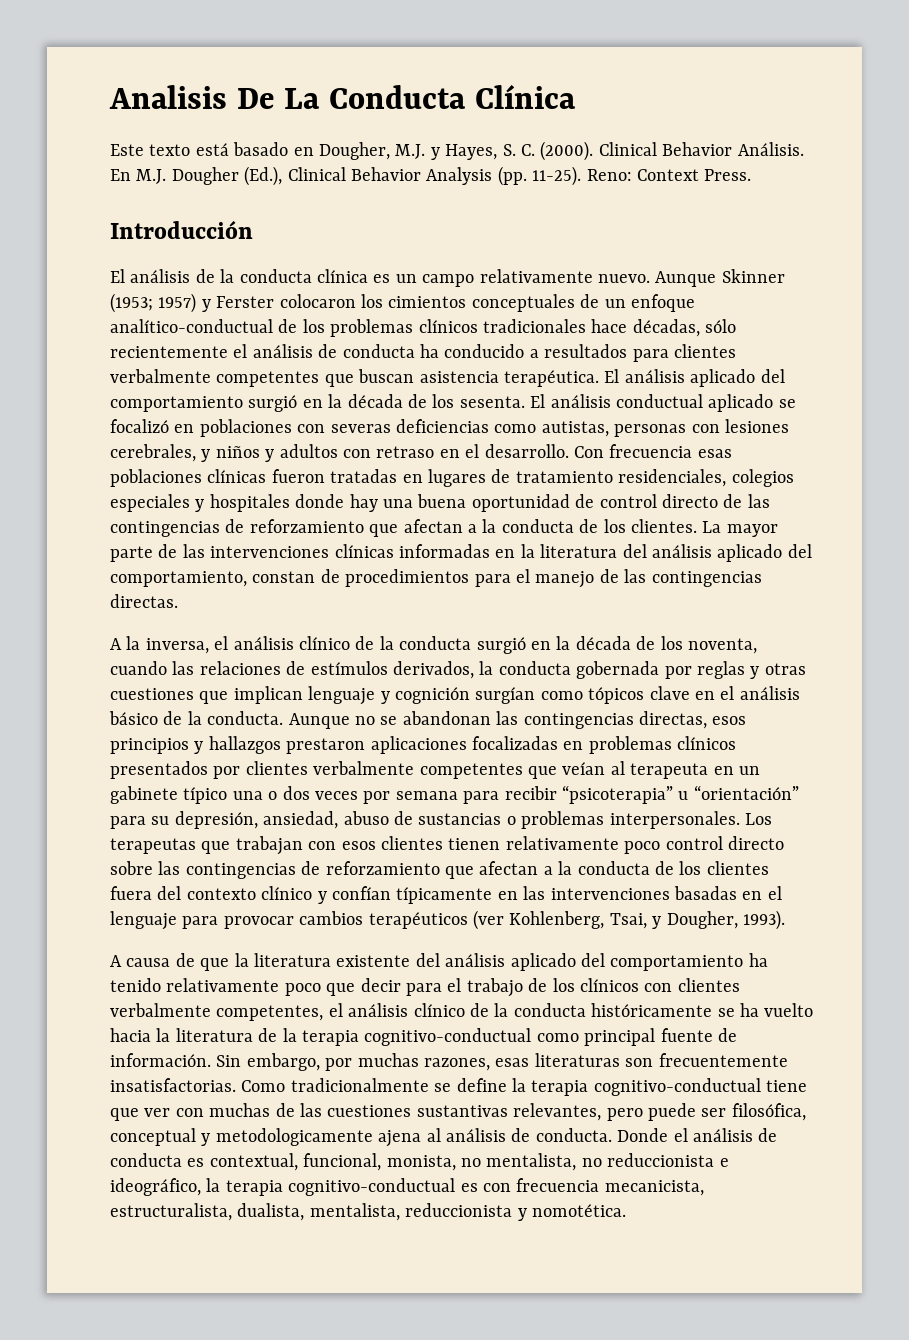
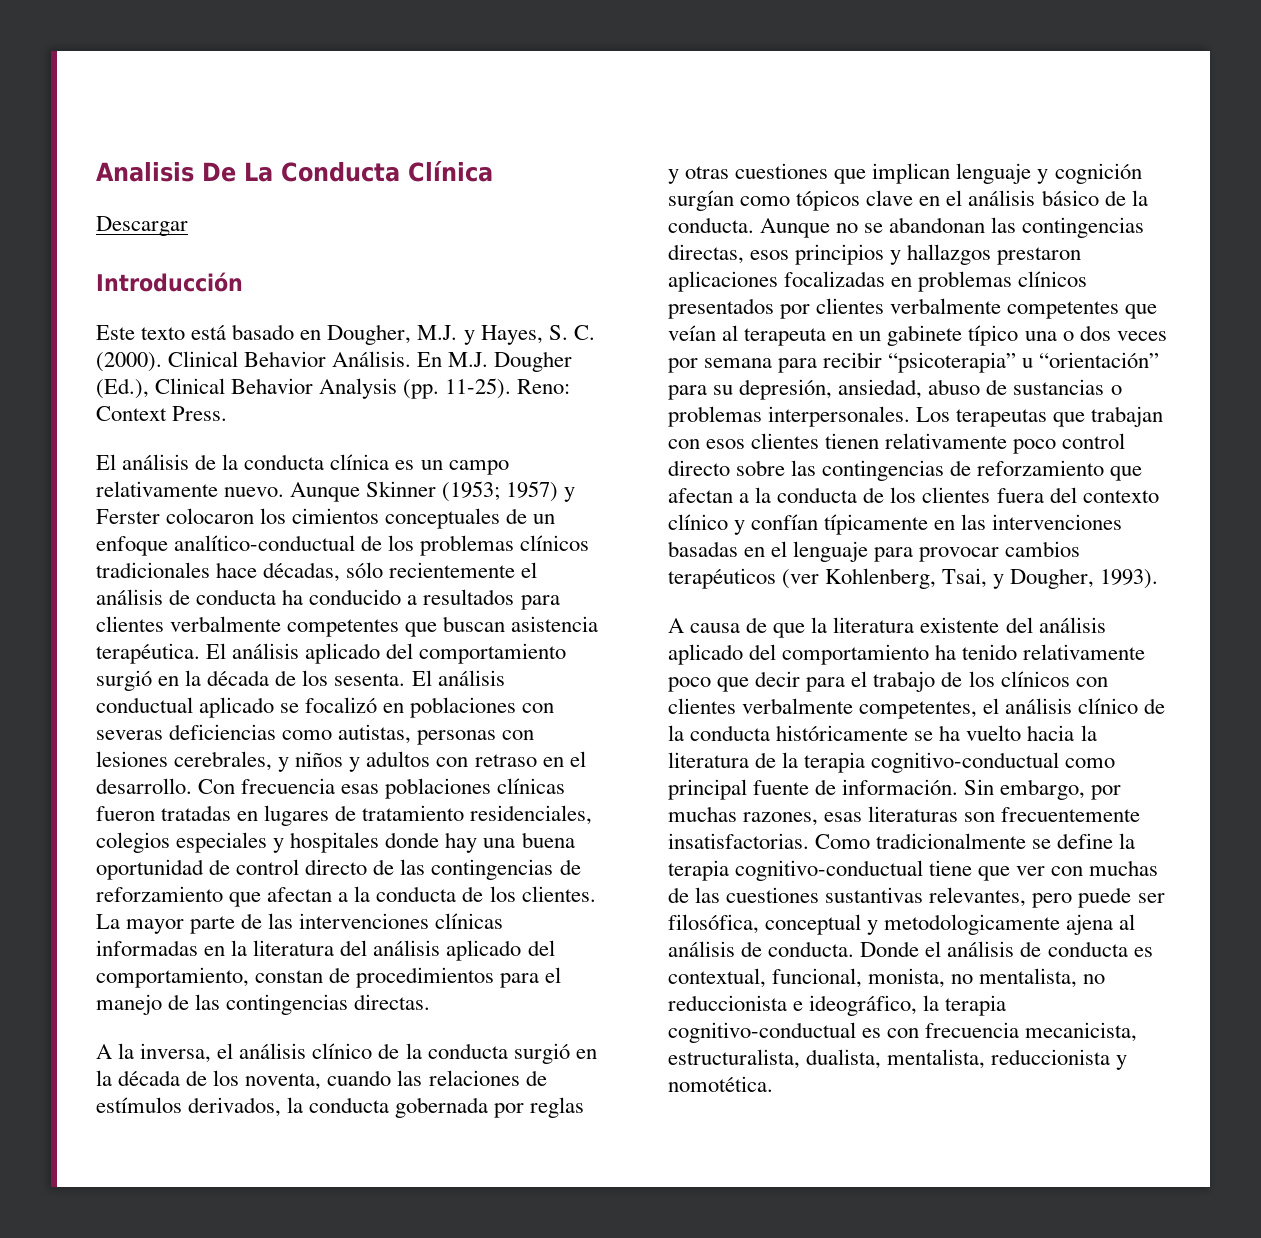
(575, 96) none -> [96,216,188,236] [96,272,243,292] // Descargar // Introducción
[110,220,253,239] // Introducción -> (228, 413) none

